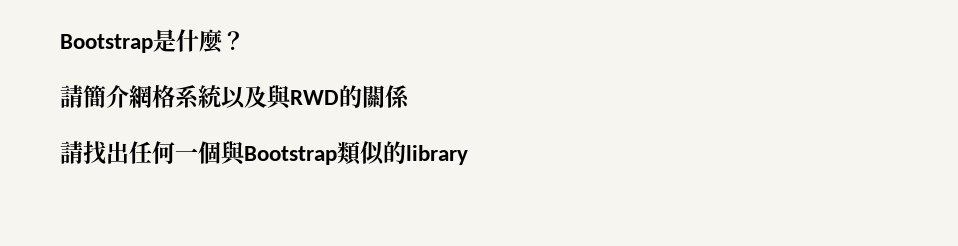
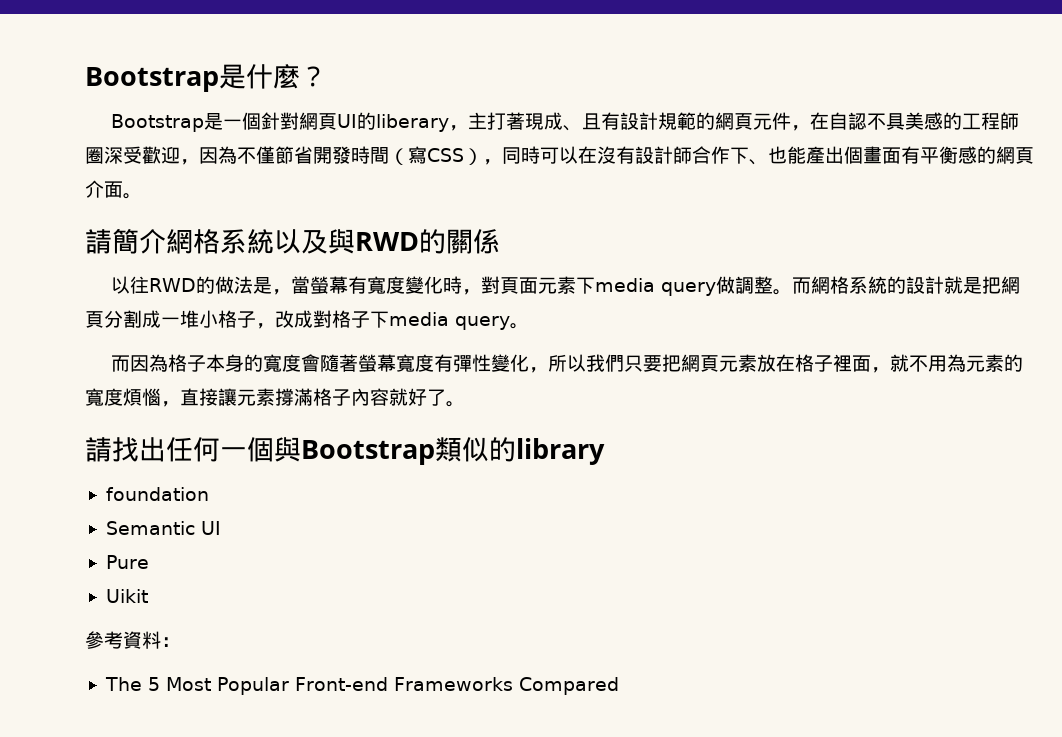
(245, 40) none -> [111,112,1020,132] [85,146,1034,165] [85,180,142,199] // Bootstrap是一個針對網頁UI的liberary，主打著現成、且有設計規範的網頁元件，在自認不具美感的工程師圈深受歡迎，因為不僅節省開發時間（寫CSS），同時可以在沒有設計師合作下、也能產出個畫面有平衡感的網頁介面。
(410, 96) none -> [111,276,1021,296] [85,310,529,330] [111,354,1024,373] [85,388,465,407] // 以往RWD的做法是，當螢幕有寬度變化時，對頁面元素下media query做調整。而網格系統的設計就是把網頁分割成一堆小格子，改成對格子下media query。 // 而因為格子本身的寬度會隨著螢幕寬度有彈性變化，所以我們只要把網頁元素放在格子裡面，就不用為元素的寬度煩惱，直接讓元素撐滿格子內容就好了。
(468, 155) none -> [105,487,209,501] [105,521,221,535] [105,555,149,569] [105,589,148,603] [85,631,180,649] [104,677,619,695] // foundation // Semantic UI // Pure // Uikit // 參考資料： // The 5 Most Popular Front-end Frameworks Compared

